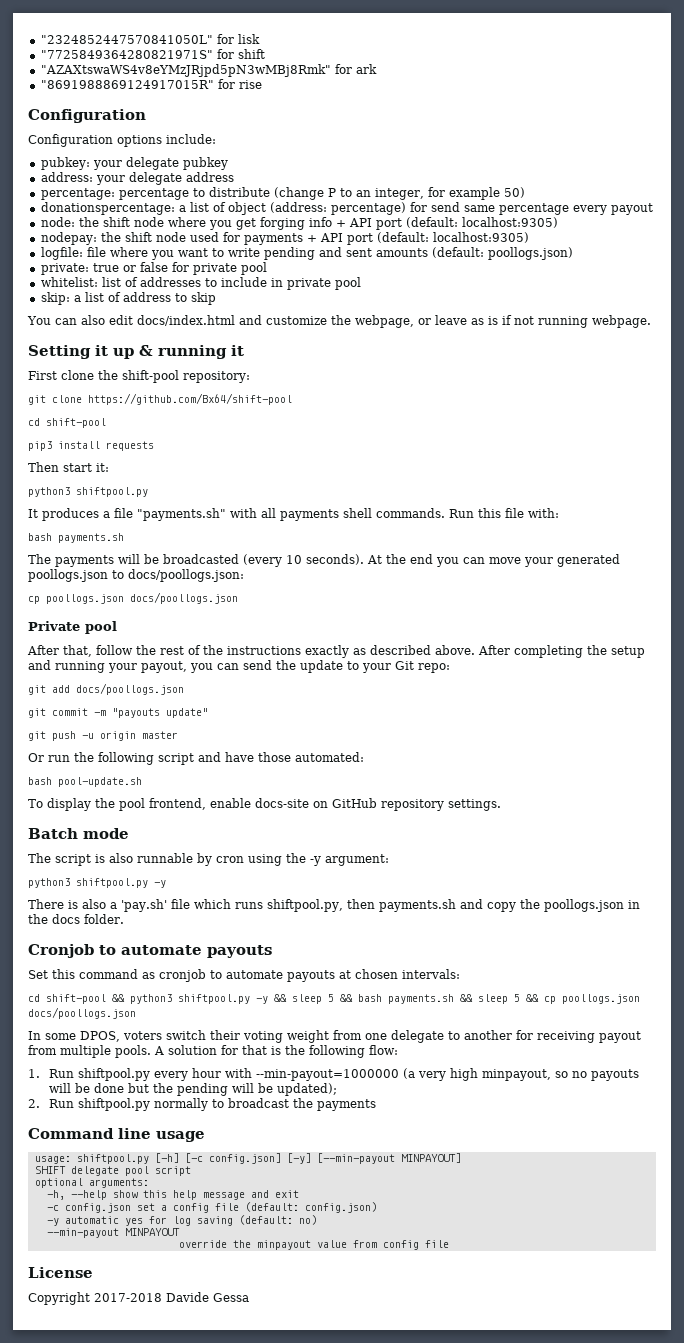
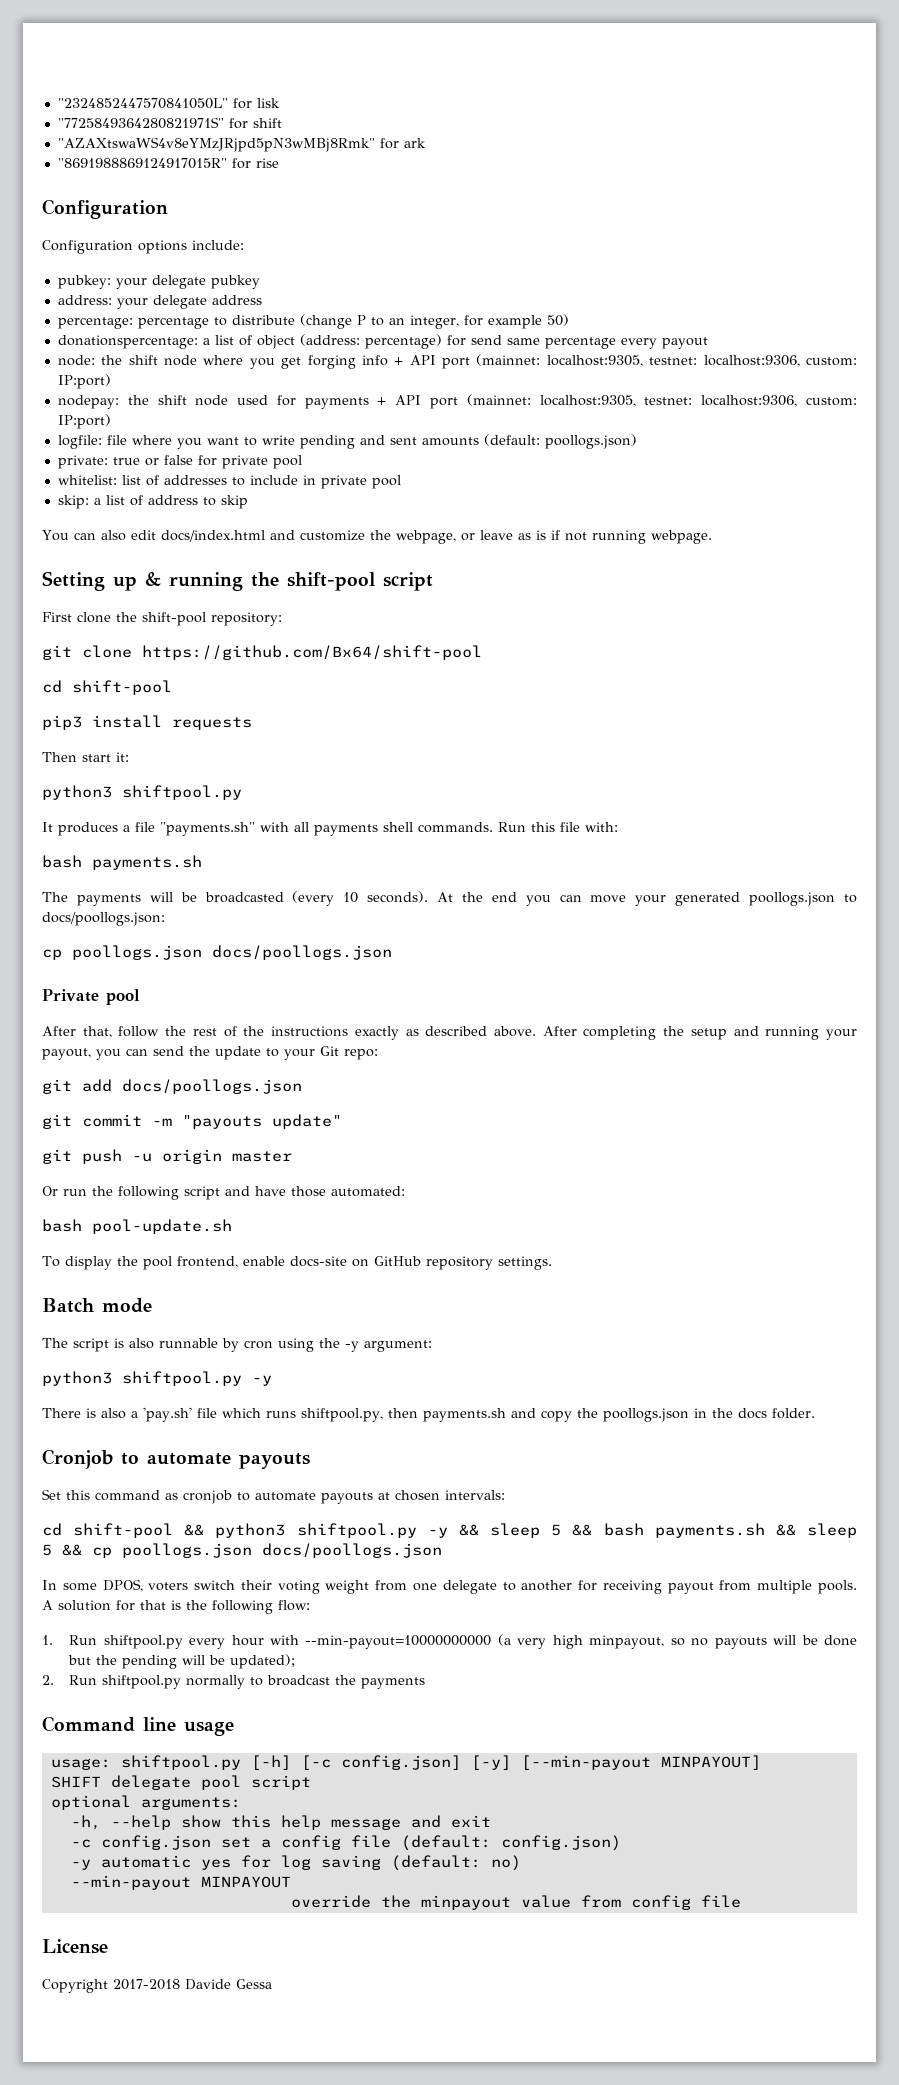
[405,217,558,228] (default: localhost:9305) -> [476,354,857,367] [57,374,111,389] (mainnet: localhost:9305, testnet: localhost:9306, custom: IP:port)
[376,232,529,243] (default: localhost:9305) -> [466,394,857,407] [57,414,111,429] (mainnet: localhost:9305, testnet: localhost:9306, custom: IP:port)
[95,345,108,356] it -> (105, 581) none
[231,345,244,356] it -> [251,572,433,591] the shift-pool script
[256,1069,400,1081] --min-payout=1000000 -> [305,1635,492,1649] --min-payout=10000000000

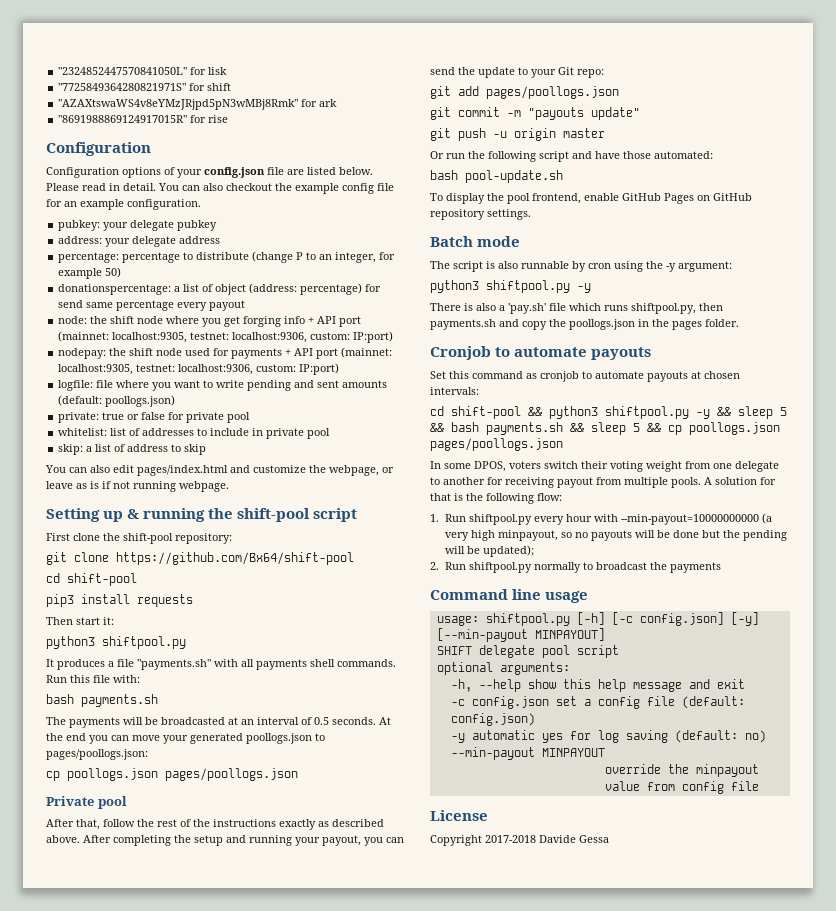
[192,240,244,250] include: -> [164,167,373,178] [46,183,394,194] [46,199,201,210] of your config.json file are listed below. Please read in detail. You can also checkout the example config file for an example configuration.
[160,530,265,542] docs/index.html -> [137,465,228,476] pages/index.html
[292,891,429,906] (every 10 seconds). -> [228,717,376,725] at an interval of 0.5 seconds.
[42,912,165,926] [42,945,392,960] docs/poollogs.json: // cp poollogs.json docs/poollogs.json -> [46,749,148,760] [46,768,298,781] pages/poollogs.json: // cp poollogs.json pages/poollogs.json
[122,1079,302,1094] docs/poollogs.json -> [486,86,619,99] pages/poollogs.json
[289,1256,347,1267] docs-site -> [622,193,694,204] GitHub Pages
[737,1408,767,1419] docs -> [672,321,702,330] pages
[262,1543,442,1558] docs/poollogs.json -> [430,438,563,451] pages/poollogs.json

